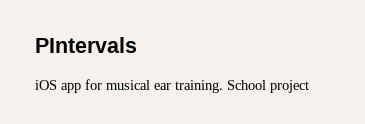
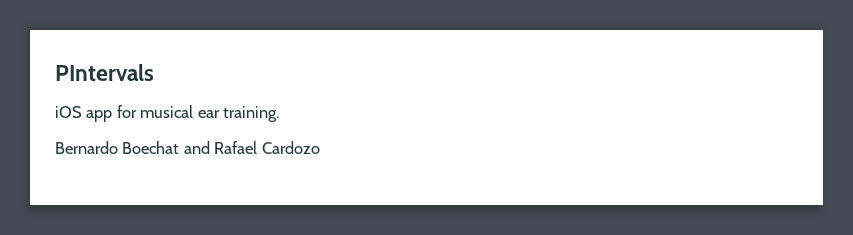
[227,80,309,93] School project -> [55,141,320,154] // Bernardo Boechat and Rafael Cardozo

